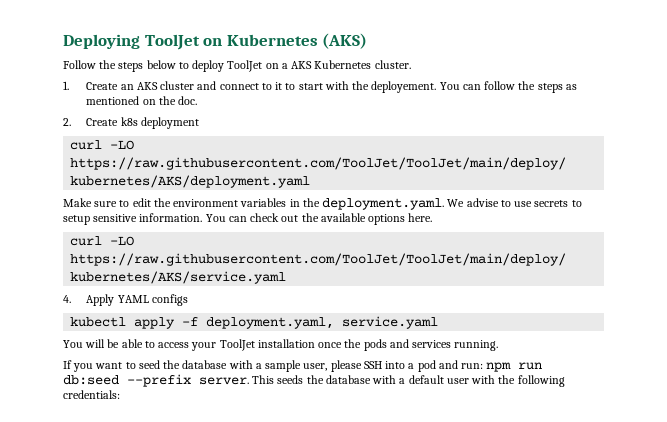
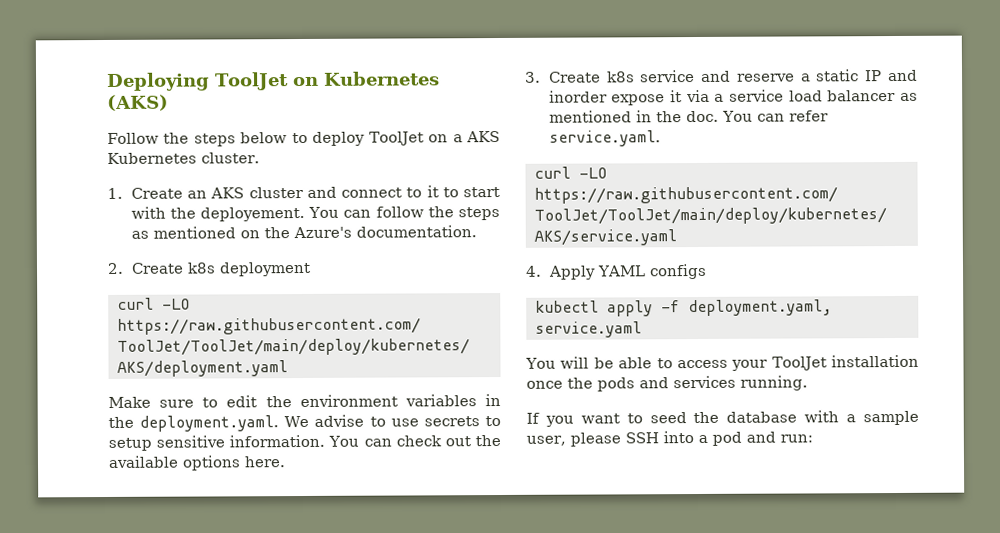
[178,96,198,105] doc. -> [292,225,477,239] Azure's documentation.
(433, 217) none -> [525,69,918,83] [548,89,918,106] [548,110,829,123] [548,130,661,147] // 3. Create k8s service and reserve a static IP and inorder expose it via a service load balancer as mentioned in the doc. You can refer service.yaml.
[486,362,543,372] [63,374,565,387] [63,390,120,399] npm run db:seed --prefix server. This seeds the database with a default user with the following credentials: -> (813, 438) none

